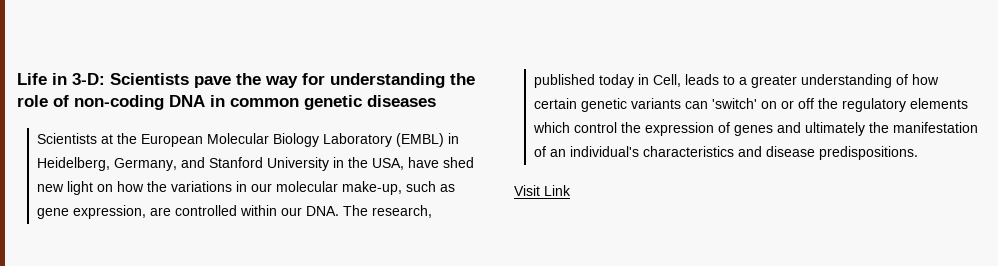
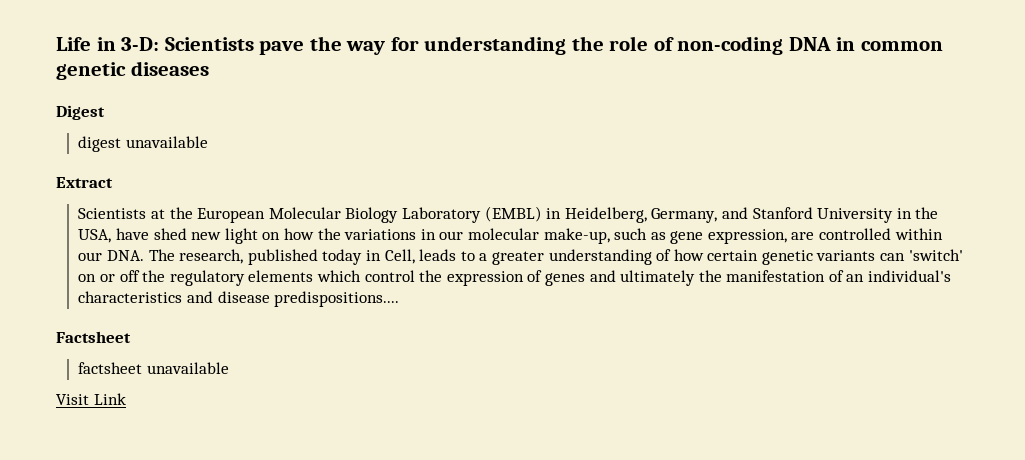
(436, 101) none -> [56,105,105,120] [78,136,209,152] [56,177,113,188] // Digest // digest unavailable // Extract
[819,146,919,160] predispositions. -> [274,291,400,307] [56,331,131,343] [78,362,230,374] predispositions.... // Factsheet // factsheet unavailable

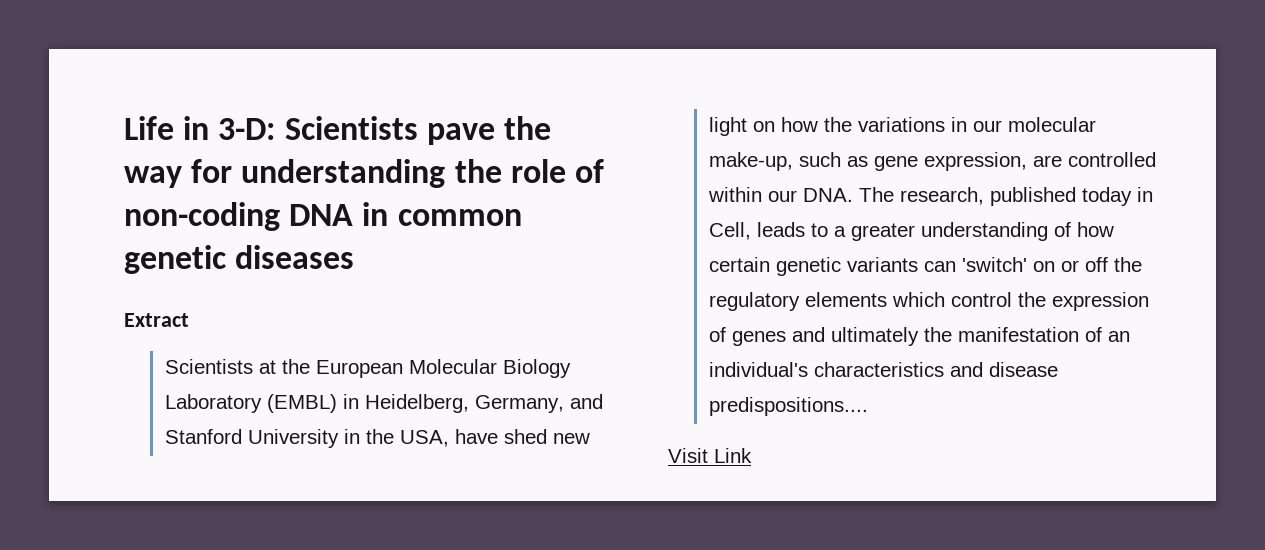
[56,105,105,120] [78,136,209,152] // Digest // digest unavailable -> (355, 257) none
[56,331,131,343] [78,362,230,374] // Factsheet // factsheet unavailable -> (868, 406) none

